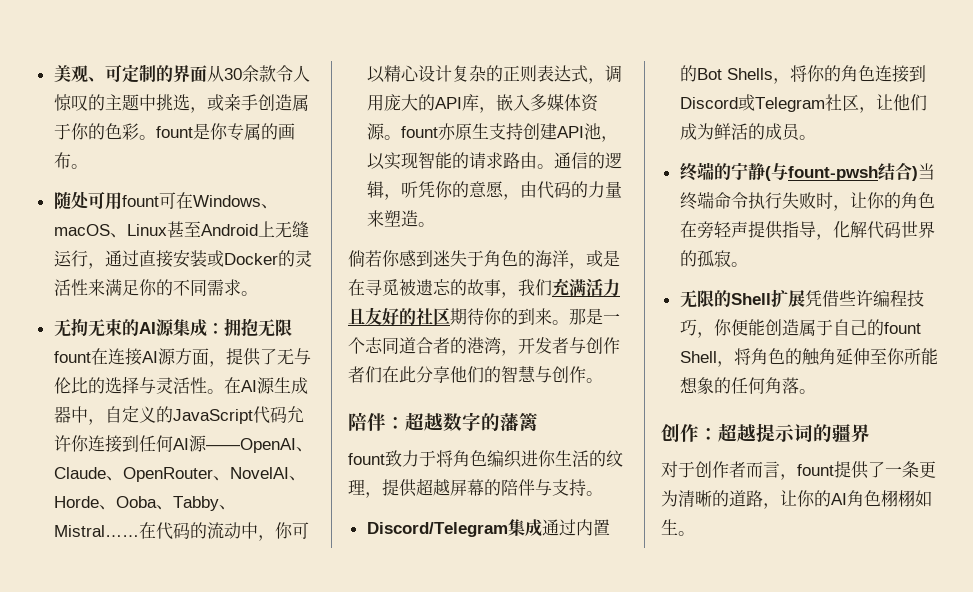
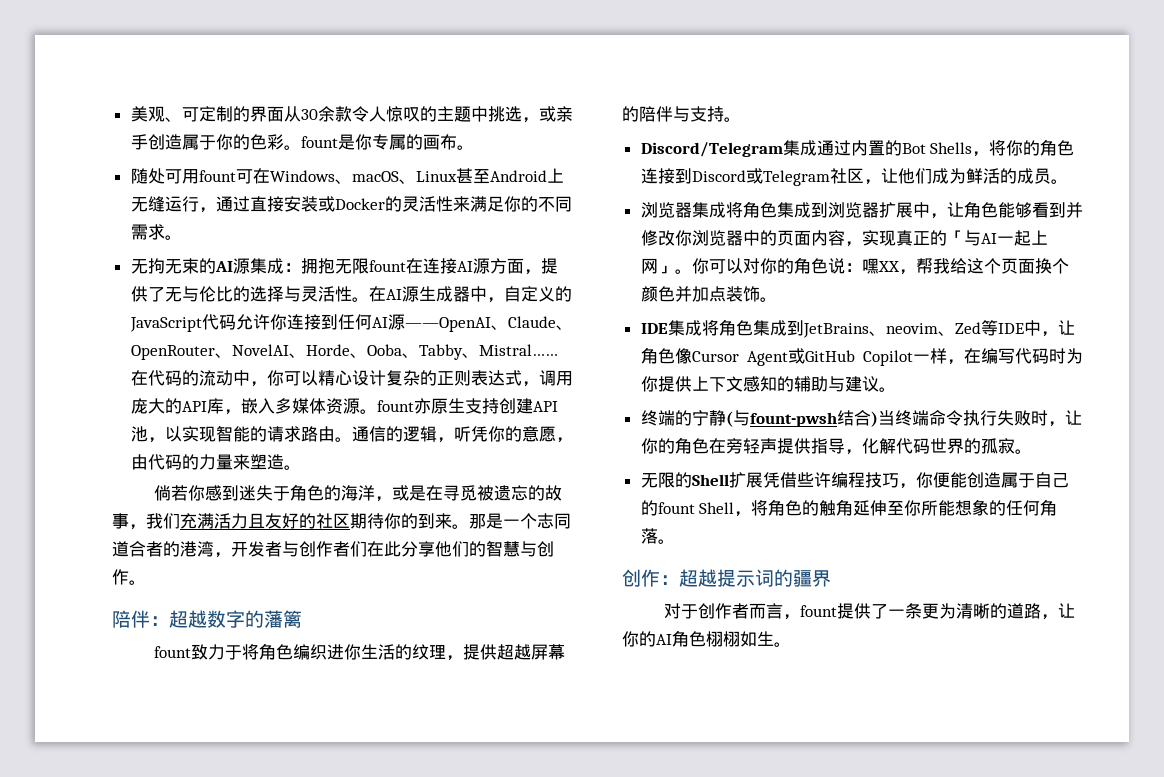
(816, 137) none -> [640,201,1083,219] [640,230,1048,247] [640,257,1069,275] [640,286,777,302] [640,319,1075,338] [640,347,1083,366] [640,376,896,392] // 浏览器集成将角色集成到浏览器扩展中，让角色能够看到并修改你浏览器中的页面内容，实现真正的「与AI一起上网」。你可以对你的角色说：嘿XX，帮我给这个页面换个颜色并加点装饰。 // IDE集成将角色集成到JetBrains、neovim、Zed等IDE中，让角色像Cursor Agent或GitHub Copilot一样，在编写代码时为你提供上下文感知的辅助与建议。

